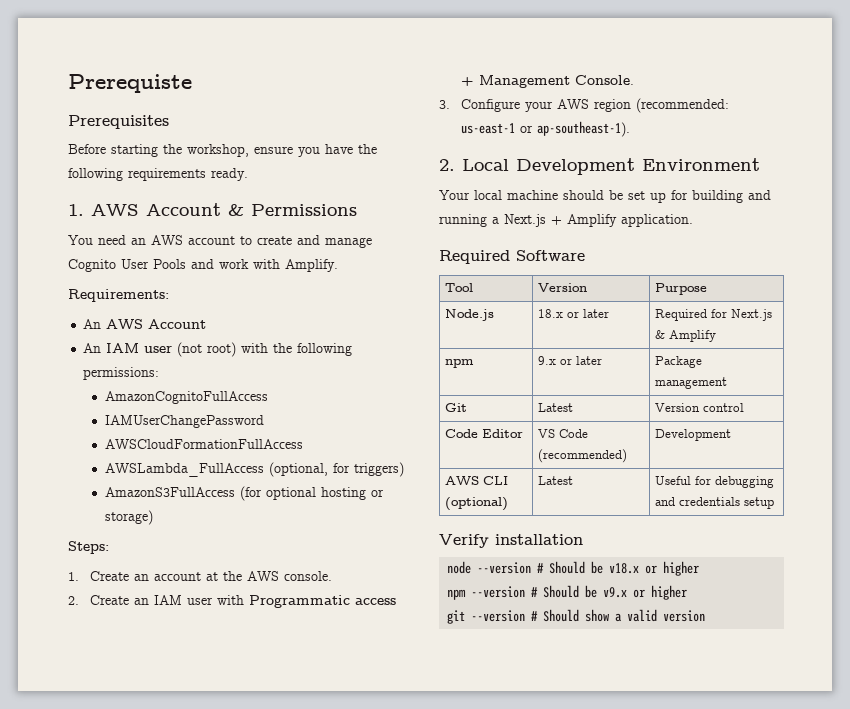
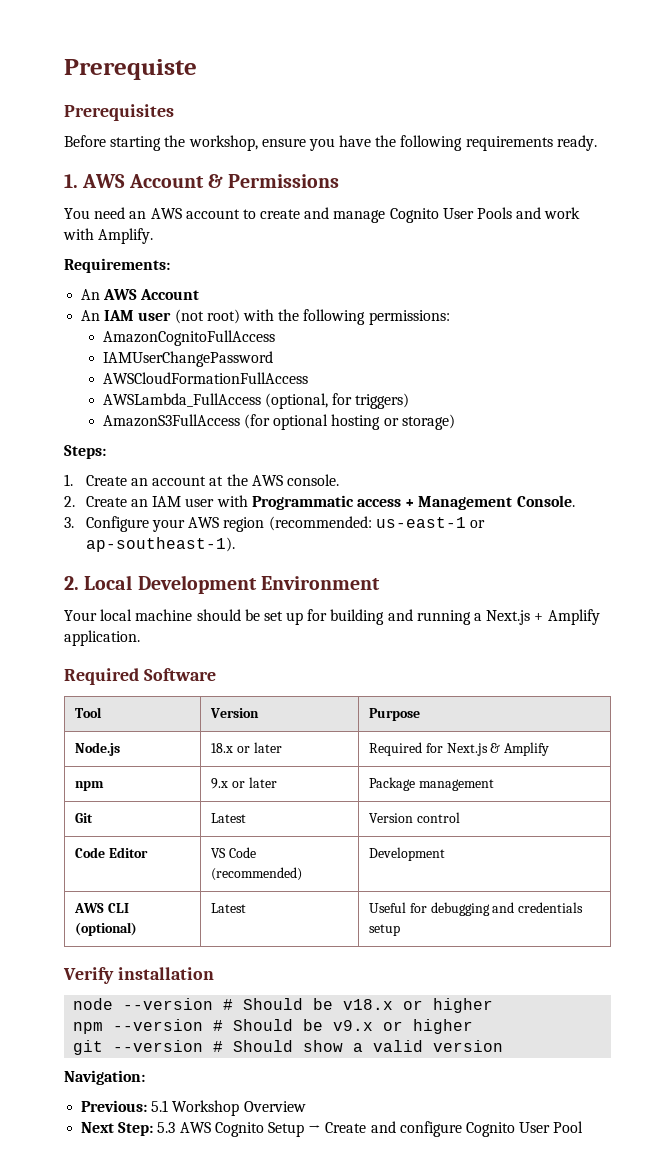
(706, 616) none -> [64,1070,145,1085] [81,1100,306,1116] [81,1121,584,1137] // Navigation: // Previous: 5.1 Workshop Overview // Next Step: 5.3 AWS Cognito Setup → Create and configure Cognito User Pool

